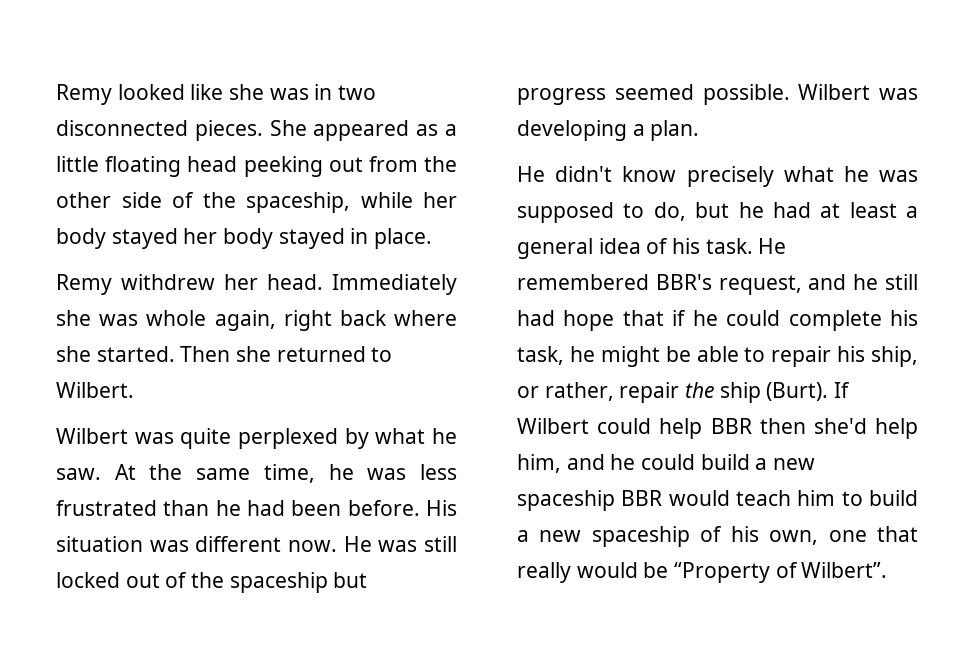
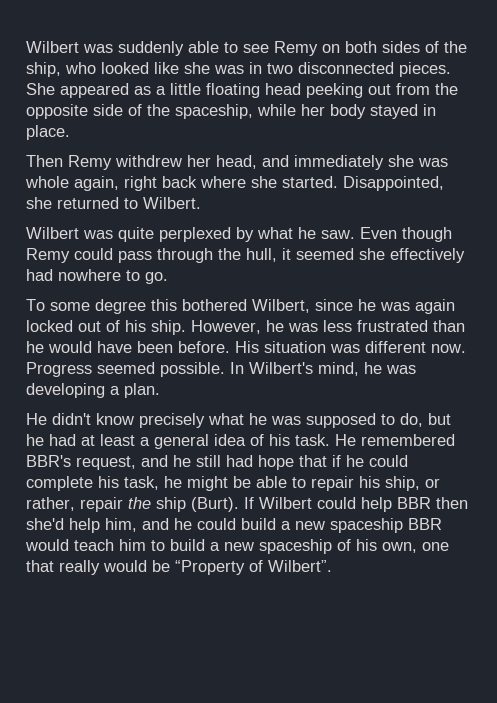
[56,84,112,105] Remy -> [26,41,467,56] [26,62,96,77] Wilbert was suddenly able to see Remy on both sides of the ship, who
[56,192,111,208] other -> [26,104,88,119] opposite
[183,228,345,249] her body stayed -> (418, 111) none
(433, 238) none -> [26,155,63,167] Then
[267,274,457,295] head. Immediately -> [216,155,384,170] head, and immediately
[180,346,231,362] Then -> [343,176,444,191] Disappointed,
[114,464,315,483] At the same time, -> [360,227,452,242] [26,248,465,263] [26,269,168,284] [26,299,455,314] [26,320,261,335] Even though Remy could pass through the hull, it seemed she effectively had nowhere to go. // To some degree this bothered Wilbert, since he was again locked out of his ship. However,
[247,500,285,516] had -> [48,341,132,353] would have
[343,536,458,552] [56,572,368,593] [517,84,871,105] He was still locked out of the spaceship but progress seemed possible. Wilbert -> [26,362,382,377] Progress seemed possible. In Wilbert's mind, he

